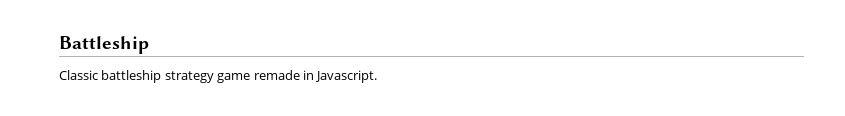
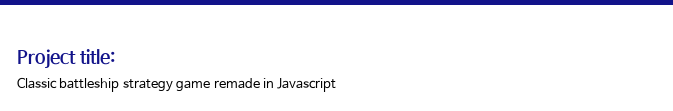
[59,36,149,54] Battleship -> [17,49,115,69] Project title:
[315,70,378,83] Javascript. -> [277,78,337,92] Javascript

